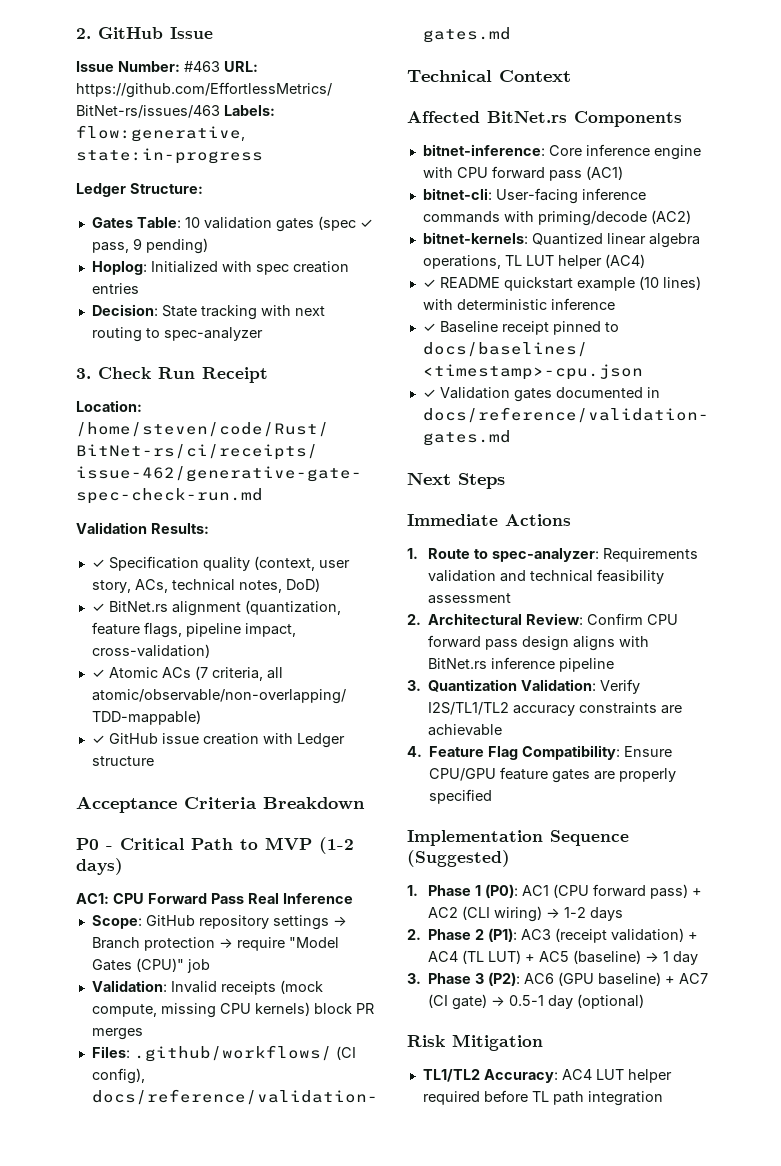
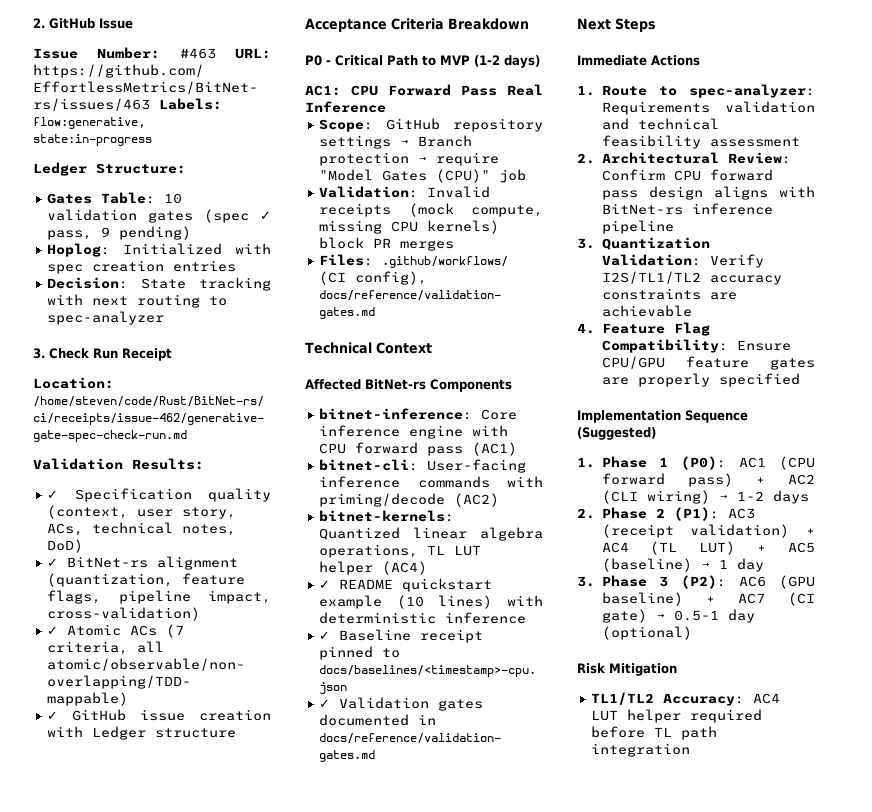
[108,601,168,612] BitNet.rs -> [67,556,149,568] BitNet-rs
[487,111,567,123] BitNet.rs -> [365,379,426,390] BitNet-rs
[428,658,488,669] BitNet.rs -> [601,203,683,215] BitNet-rs

